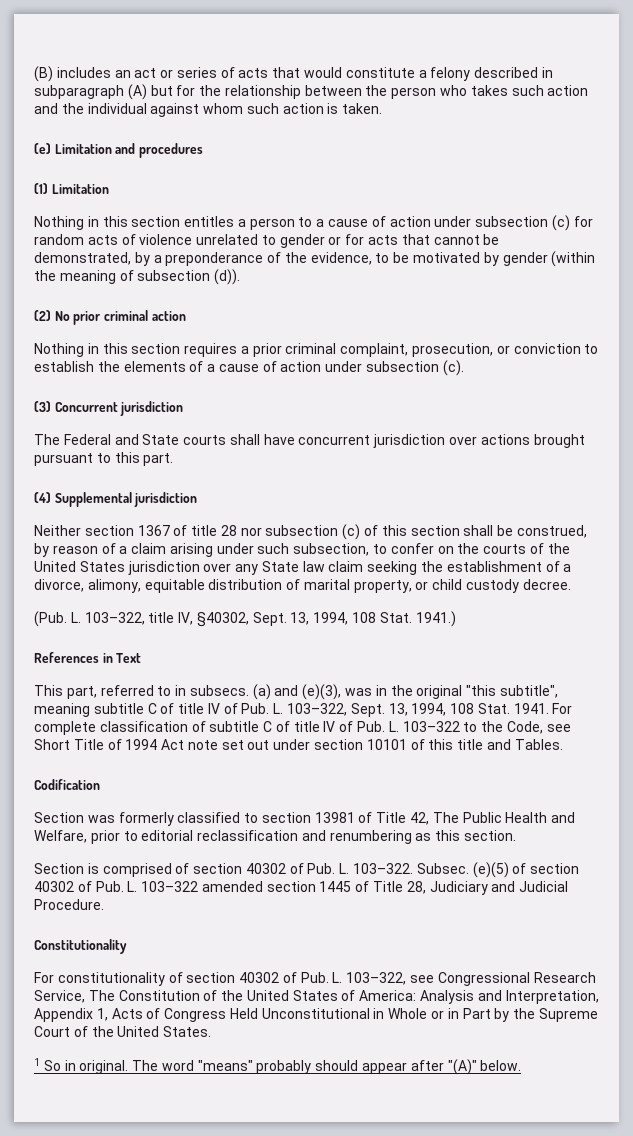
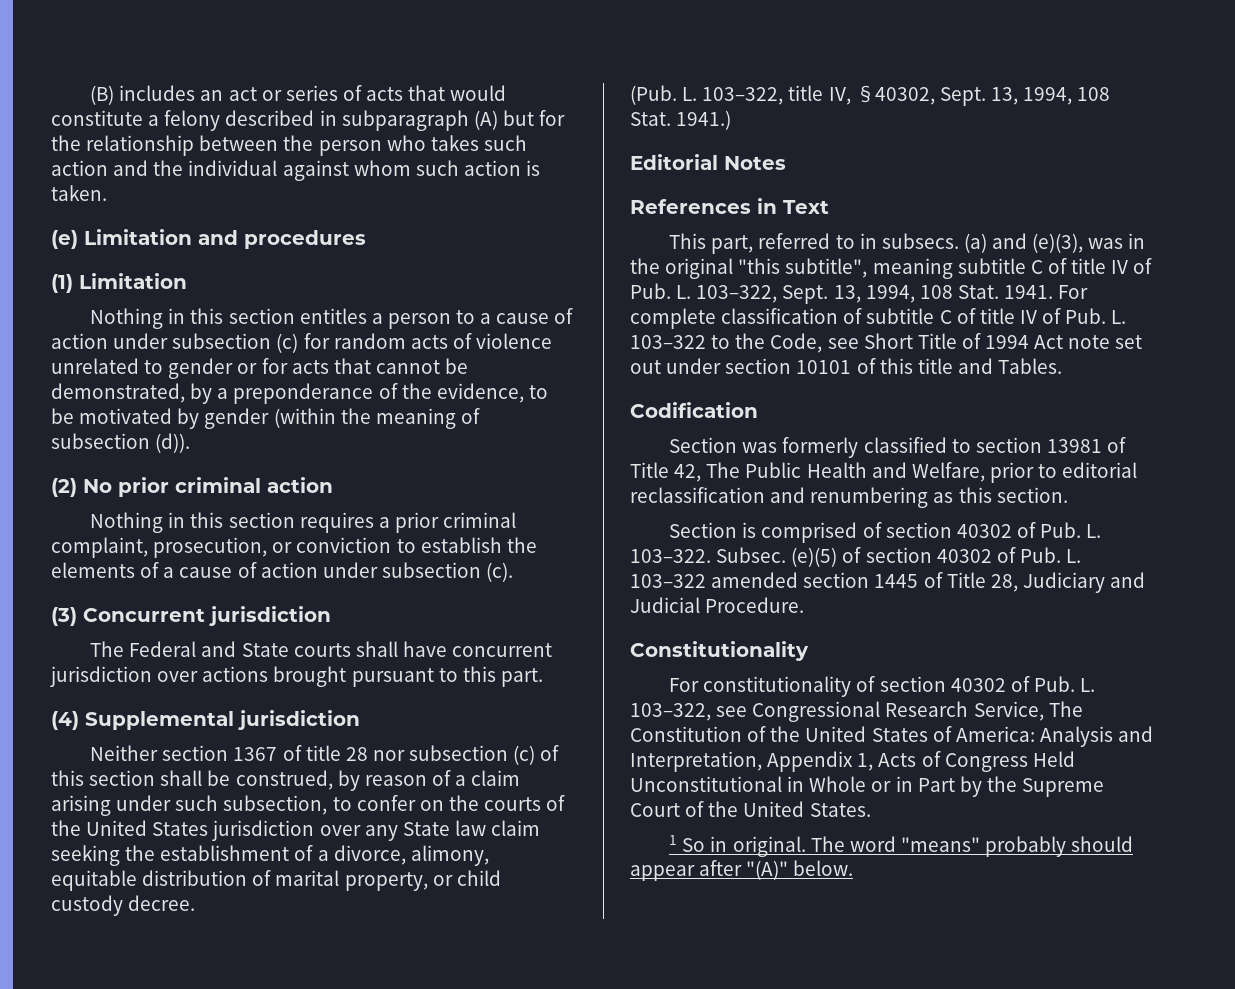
(456, 619) none -> [630,154,786,170] // Editorial Notes

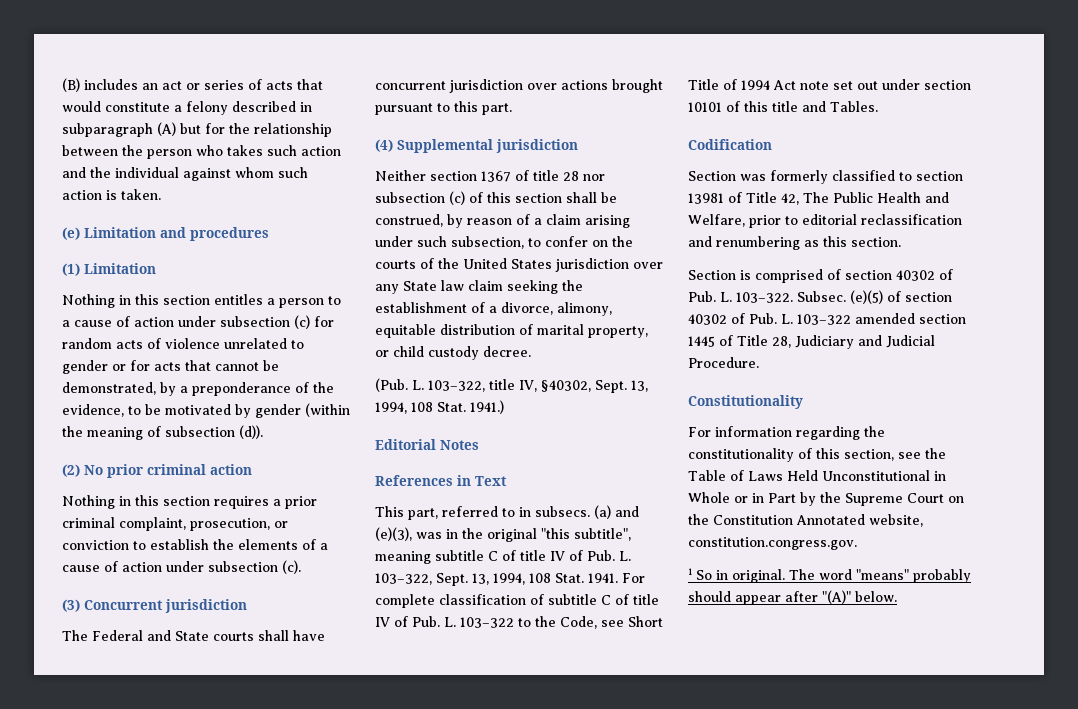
[703,676,1096,697] [630,701,1083,722] [630,726,1154,747] [630,751,1028,772] constitutionality of section 40302 of Pub. L. 103–322, see Congressional Research Service, The Constitution of the United States of America: Analysis and Interpretation, Appendix 1, Acts of Congress -> [715,426,885,440] [688,448,946,462] [688,470,783,481] information regarding the constitutionality of this section, see the Table of Laws
[685,801,871,817] of the United States. -> [948,496,964,503] [688,514,923,527] [688,537,857,550] on the Constitution Annotated website, constitution.congress.gov.

